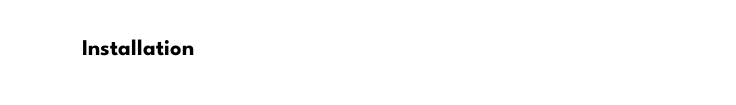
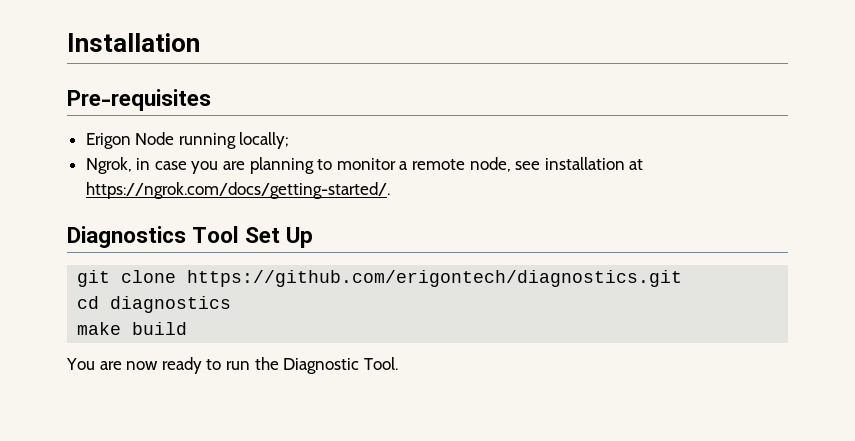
(194, 47) none -> [67,89,211,111] [85,132,290,149] [85,157,644,174] [85,182,390,199] [67,226,314,248] [77,270,683,287] [77,296,232,313] [77,322,188,335] [66,357,398,374] // Pre-requisites // Erigon Node running locally; // Ngrok, in case you are planning to monitor a remote node, see installation at https://ngrok.com/docs/getting-started/. // Diagnostics Tool Set Up // git clone https://github.com/erigontech/diagnostics.git // cd diagnostics // make build // You are now ready to run the Diagnostic Tool.

